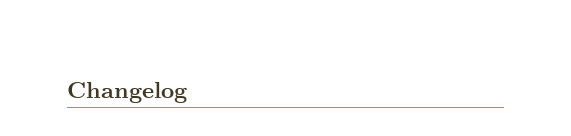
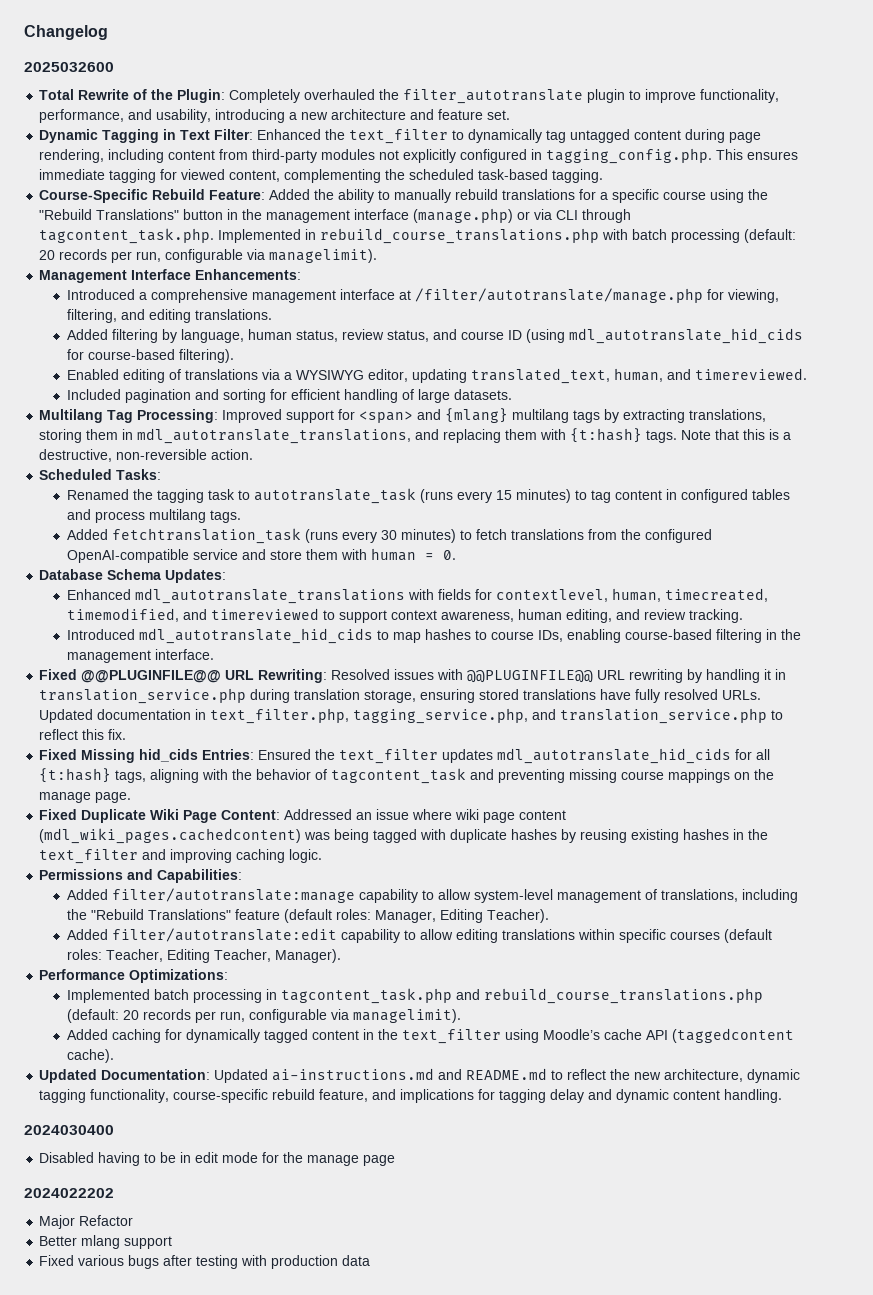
(187, 92) none -> [24,62,114,72] [39,89,780,104] [39,109,511,123] [39,129,762,144] [39,148,799,164] [39,169,604,183] [39,189,769,203] [39,208,632,223] [39,228,797,244] [39,249,378,263] [39,269,302,283] [67,288,780,303] [67,309,273,323] [67,328,804,344] [67,349,235,363] [67,368,808,384] [67,389,513,403] [39,408,767,423] [39,428,792,444] [39,449,254,462] [39,469,162,480] [67,488,791,504] [67,509,242,523] [67,528,713,544] [67,548,457,563] [39,569,227,583] [67,588,769,604] [67,608,744,623] [67,628,802,644] [67,649,215,663] [39,669,787,683] [39,688,762,704] [39,708,784,724] [39,729,127,740] [39,748,771,764] [39,768,775,784] [39,792,132,803] [39,809,567,823] [39,828,769,844] [39,849,323,864] [39,869,243,883] [67,888,799,903] [67,909,550,923] [67,928,773,943] [67,949,342,963] [39,969,229,983] [67,988,764,1004] [67,1009,462,1023] [67,1028,795,1044] [67,1049,115,1063] [39,1068,801,1083] [39,1089,783,1103] [24,1125,114,1135] [39,1152,396,1166] [24,1188,114,1198] [39,1215,134,1229] [39,1235,173,1249] [39,1255,371,1269] // 2025032600 // Total Rewrite of the Plugin: Completely overhauled the filter_autotranslate plugin to improve functionality, performance, and usability, introducing a new architecture and feature set. // Dynamic Tagging in Text Filter: Enhanced the text_filter to dynamically tag untagged content during page rendering, including content from third-party modules not explicitly configured in tagging_config.php. This ensures immediate tagging for viewed content, complementing the scheduled task-based tagging. // Course-Specific Rebuild Feature: Added the ability to manually rebuild translations for a specific course using the "Rebuild Translations" button in the management interface (manage.php) or via CLI through tagcontent_task.php. Implemented in rebuild_course_translations.php with batch processing (default: 20 records per run, configurable via managelimit). // Management Interface Enhancements: // Introduced a comprehensive management interface at /filter/autotranslate/manage.php for viewing, filtering, and editing translations. // Added filtering by language, human status, review status, and course ID (using mdl_autotranslate_hid_cids for course-based filtering). // Enabled editing of translations via a WYSIWYG editor, updating translated_text, human, and timereviewed. // Included pagination and sorting for efficient handling of large datasets. // Multilang Tag Processing: Improved support for <span> and {mlang} multilang tags by extracting translations, storing them in mdl_autotranslate_translations, and replacing them with {t:hash} tags. Note that this is a destructive, non-reversible action. // Scheduled Tasks: // Renamed the tagging task to autotranslate_task (runs every 15 minutes) to tag content in configured tables and process multilang tags. // Added fetchtranslation_task (runs every 30 minutes) to fetch translations from the configured OpenAI-compatible service and store them with human = 0. // Database Schema Updates: // Enhanced mdl_autotranslate_translations with fields for contextlevel, human, timecreated, timemodified, and timereviewed to support context awareness, human editing, and review tracking. // Introduced mdl_autotranslate_hid_cids to map hashes to course IDs, enabling course-based filtering in the management interface. // Fixed @@PLUGINFILE@@ URL Rewriting: Resolved issues with @@PLUGINFILE@@ URL rewriting by handling it in translation_service.php during translation storage, ensuring stored translations have fully resolved URLs. Updated documentation in text_filter.php, tagging_service.php, and translation_service.php to reflect this fix. // Fixed Missing hid_cids Entries: Ensured the text_filter updates mdl_autotranslate_hid_cids for all {t:hash} tags, aligning with the behavior of tagcontent_task and preventing missing course mappings on the manage page. // Fixed Duplicate Wiki Page Content: Addressed an issue where wiki page content (mdl_wiki_pages.cachedcontent) was being tagged with duplicate hashes by reusing existing hashes in the text_filter and improving caching logic. // Permissions and Capabilities: // Added filter/autotranslate:manage capability to allow system-level management of translations, including the "Rebuild Translations" feature (default roles: Manager, Editing Teacher). // Added filter/autotranslate:edit capability to allow editing translations within specific courses (default roles: Teacher, Editing Teacher, Manager). // Performance Optimizations: // Implemented batch processing in tagcontent_task.php and rebuild_course_translations.php (default: 20 records per run, configurable via managelimit). // Added caching for dynamically tagged content in the text_filter using Moodle’s cache API (taggedcontent cache). // Updated Documentation: Updated ai-instructions.md and README.md to reflect the new architecture, dynamic tagging functionality, course-specific rebuild feature, and implications for tagging delay and dynamic content handling. // 2024030400 // Disabled having to be in edit mode for the manage page // 2024022202 // Major Refactor // Better mlang support // Fixed various bugs after testing with production data

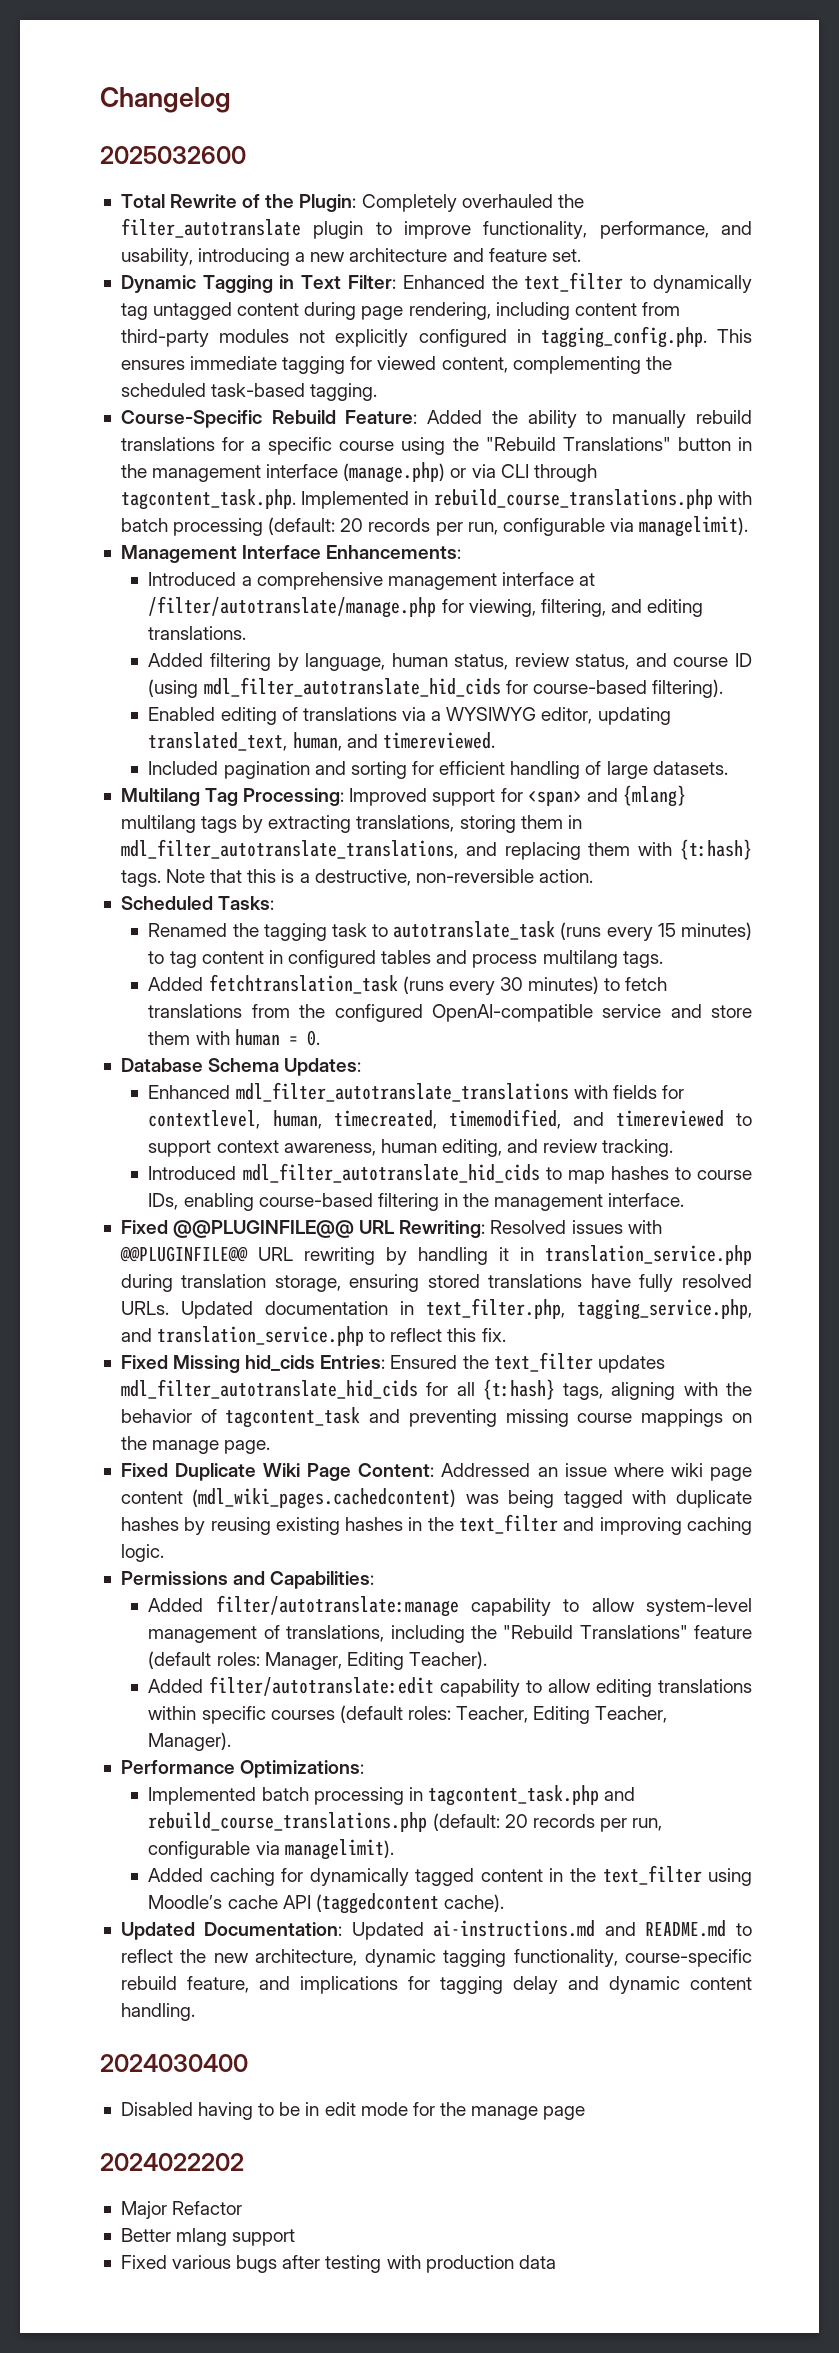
[569,328,804,344] mdl_autotranslate_hid_cids -> [203,677,501,697] mdl_filter_autotranslate_hid_cids
[137,428,412,444] mdl_autotranslate_translations, -> [120,839,458,859] mdl_filter_autotranslate_translations,
[135,588,406,604] mdl_autotranslate_translations -> [235,1082,569,1102] mdl_filter_autotranslate_translations
[139,628,374,644] mdl_autotranslate_hid_cids -> [242,1163,540,1183] mdl_filter_autotranslate_hid_cids
[497,748,732,764] mdl_autotranslate_hid_cids -> [120,1379,418,1399] mdl_filter_autotranslate_hid_cids

